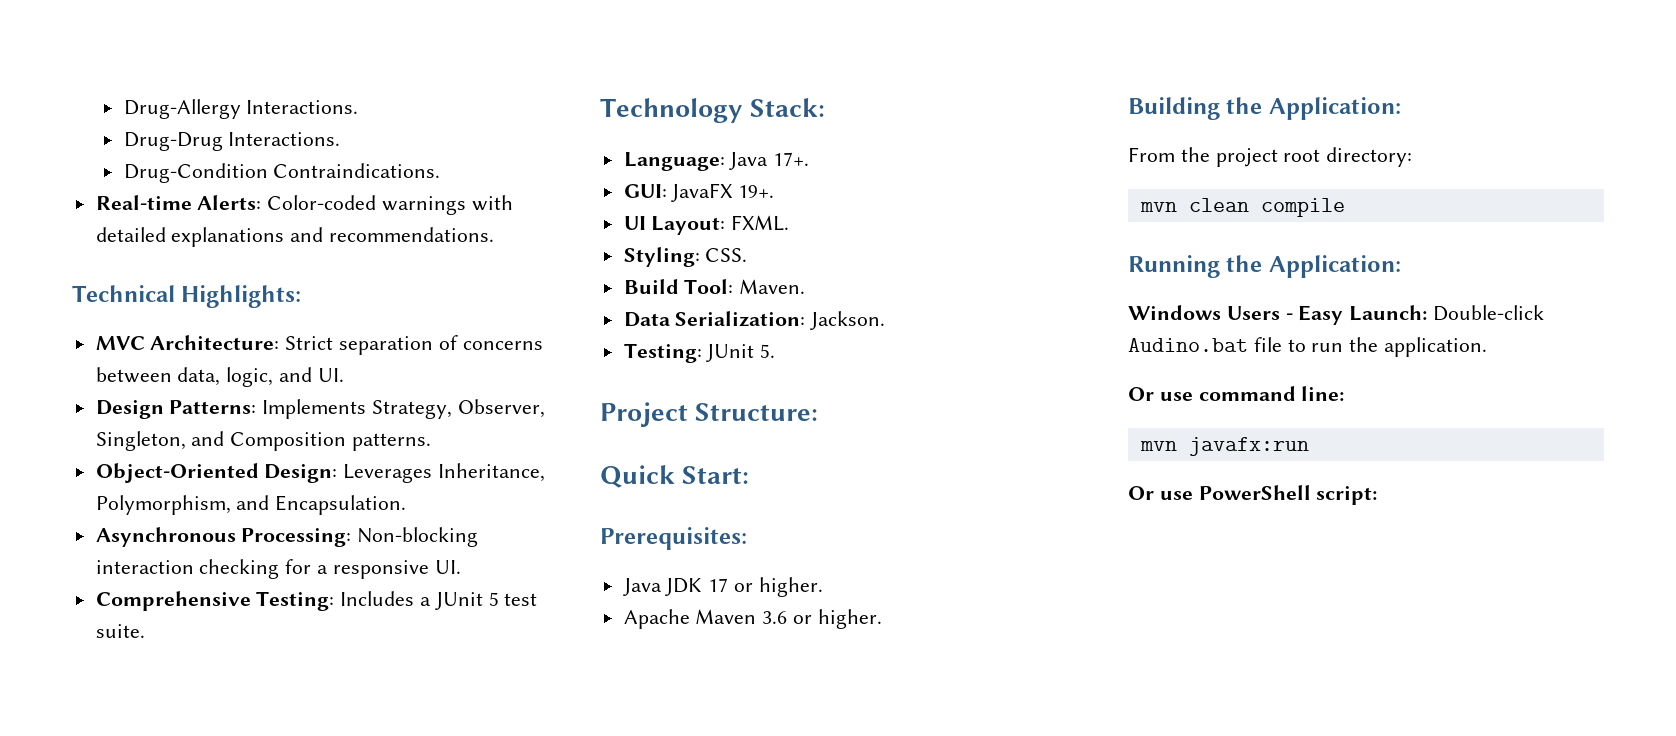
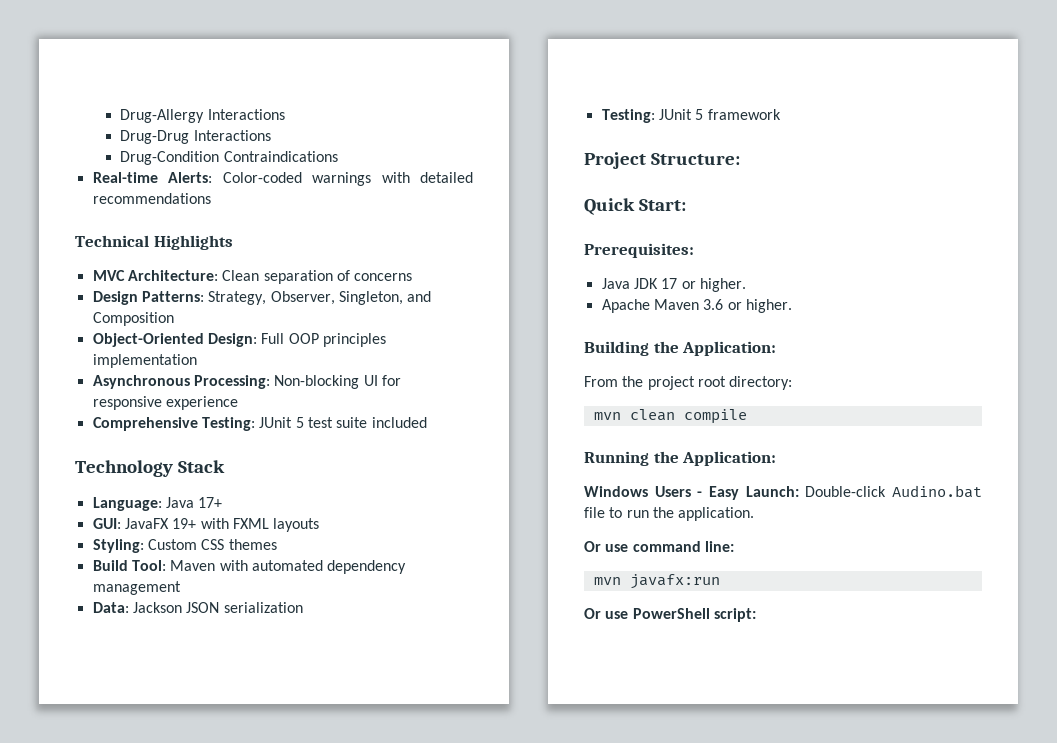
[246,100,359,114] Interactions. -> [207,109,285,120] Interactions
[228,132,341,146] Interactions. -> [193,130,271,141] Interactions
[273,163,441,178] Contraindications. -> [223,151,338,162] Contraindications
[171,227,495,247] explanations and recommendations. -> [92,193,211,204] recommendations
[181,285,302,308] Highlights: -> [153,235,233,250] Highlights
[285,336,334,350] Strict -> [222,270,260,281] Clean
[95,367,344,387] between data, logic, and UI. -> (413, 277) none
[262,399,367,419] Implements -> (204, 296) none
[352,433,432,451] patterns. -> (174, 319) none
[343,463,546,483] [95,495,407,515] [95,527,479,547] [95,559,461,579] Leverages Inheritance, Polymorphism, and Encapsulation. // Asynchronous Processing: Non-blocking interaction checking for a responsive UI. -> [261,333,386,347] [92,354,197,368] [92,375,401,389] [92,396,238,410] Full OOP principles implementation // Asynchronous Processing: Non-blocking UI for responsive experience
[340,591,432,606] Includes a -> (255, 424) none
[95,624,145,638] suite. -> [336,417,427,428] suite included
[750,98,826,117] Stack: -> [178,460,226,473] Stack
[773,152,810,166] 17+. -> [198,497,223,508] 17+
[738,185,775,198] [623,215,790,235] [623,247,748,267] [623,279,806,294] [623,311,886,330] [623,343,776,363] 19+. // UI Layout: FXML. // Styling: CSS. // Build Tool: Maven. // Data Serialization: Jackson. // Testing: JUnit 5. -> [172,518,320,532] [92,539,277,553] [92,560,407,574] [92,581,181,595] [92,602,303,613] [601,109,781,123] 19+ with FXML layouts // Styling: Custom CSS themes // Build Tool: Maven with automated dependency management // Data: Jackson JSON serialization // Testing: JUnit 5 framework

